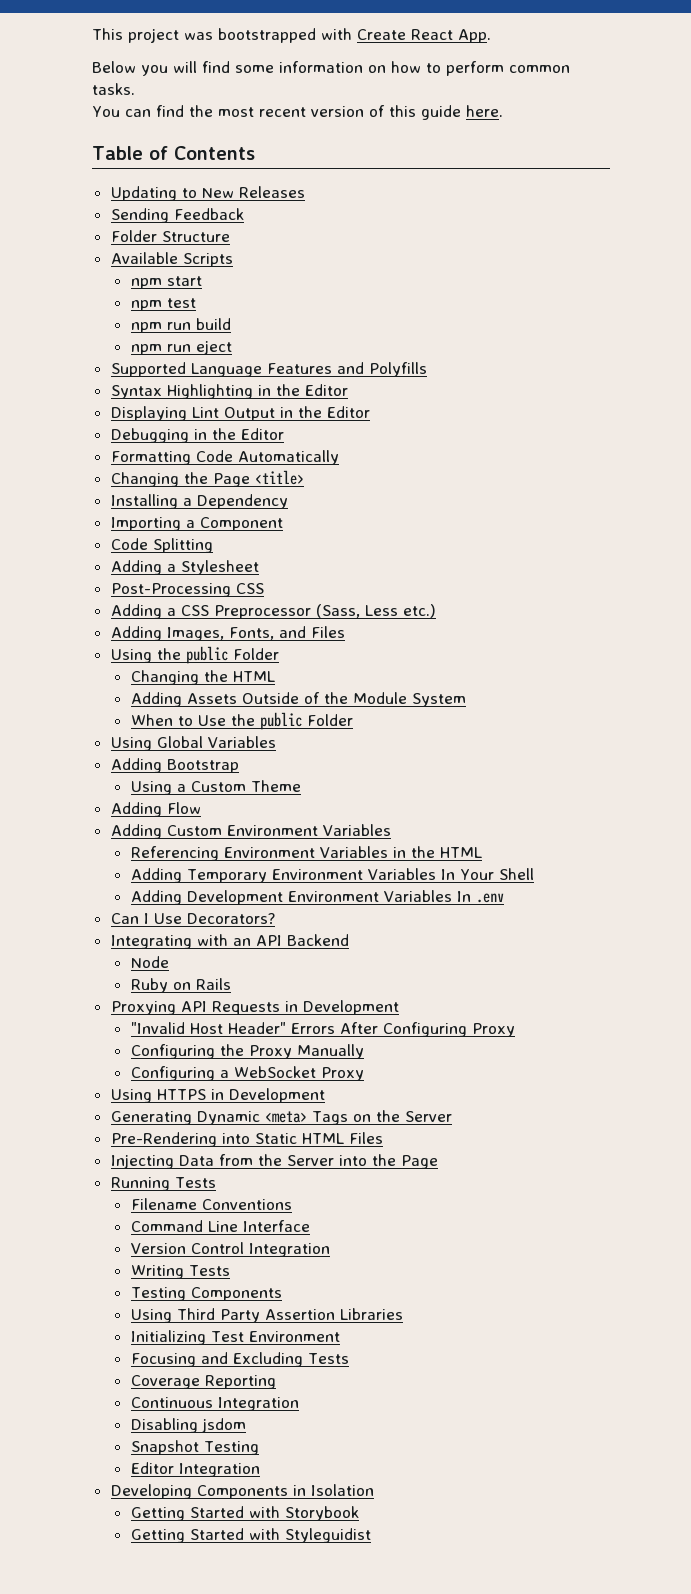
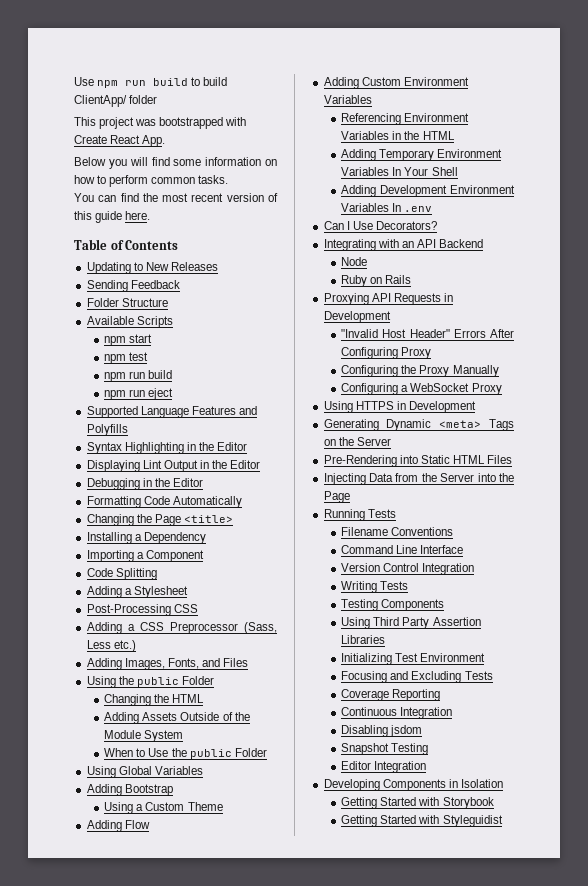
(92, 34) none -> [74,77,228,88] [74,95,158,107] Use npm run build to build ClientApp/ folder //

